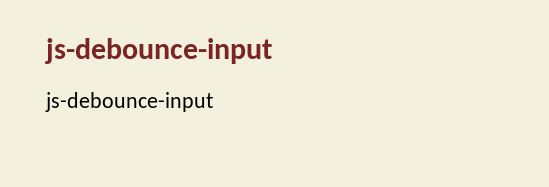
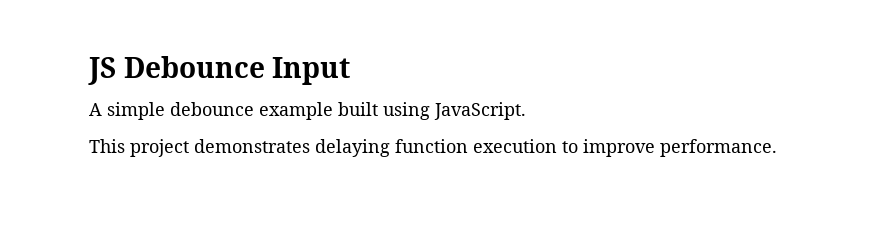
[45,38,272,64] [45,92,213,112] js-debounce-input // js-debounce-input -> [88,56,351,85] [89,102,526,120] [89,139,777,157] JS Debounce Input // A simple debounce example built using JavaScript. // This project demonstrates delaying function execution to improve performance.

